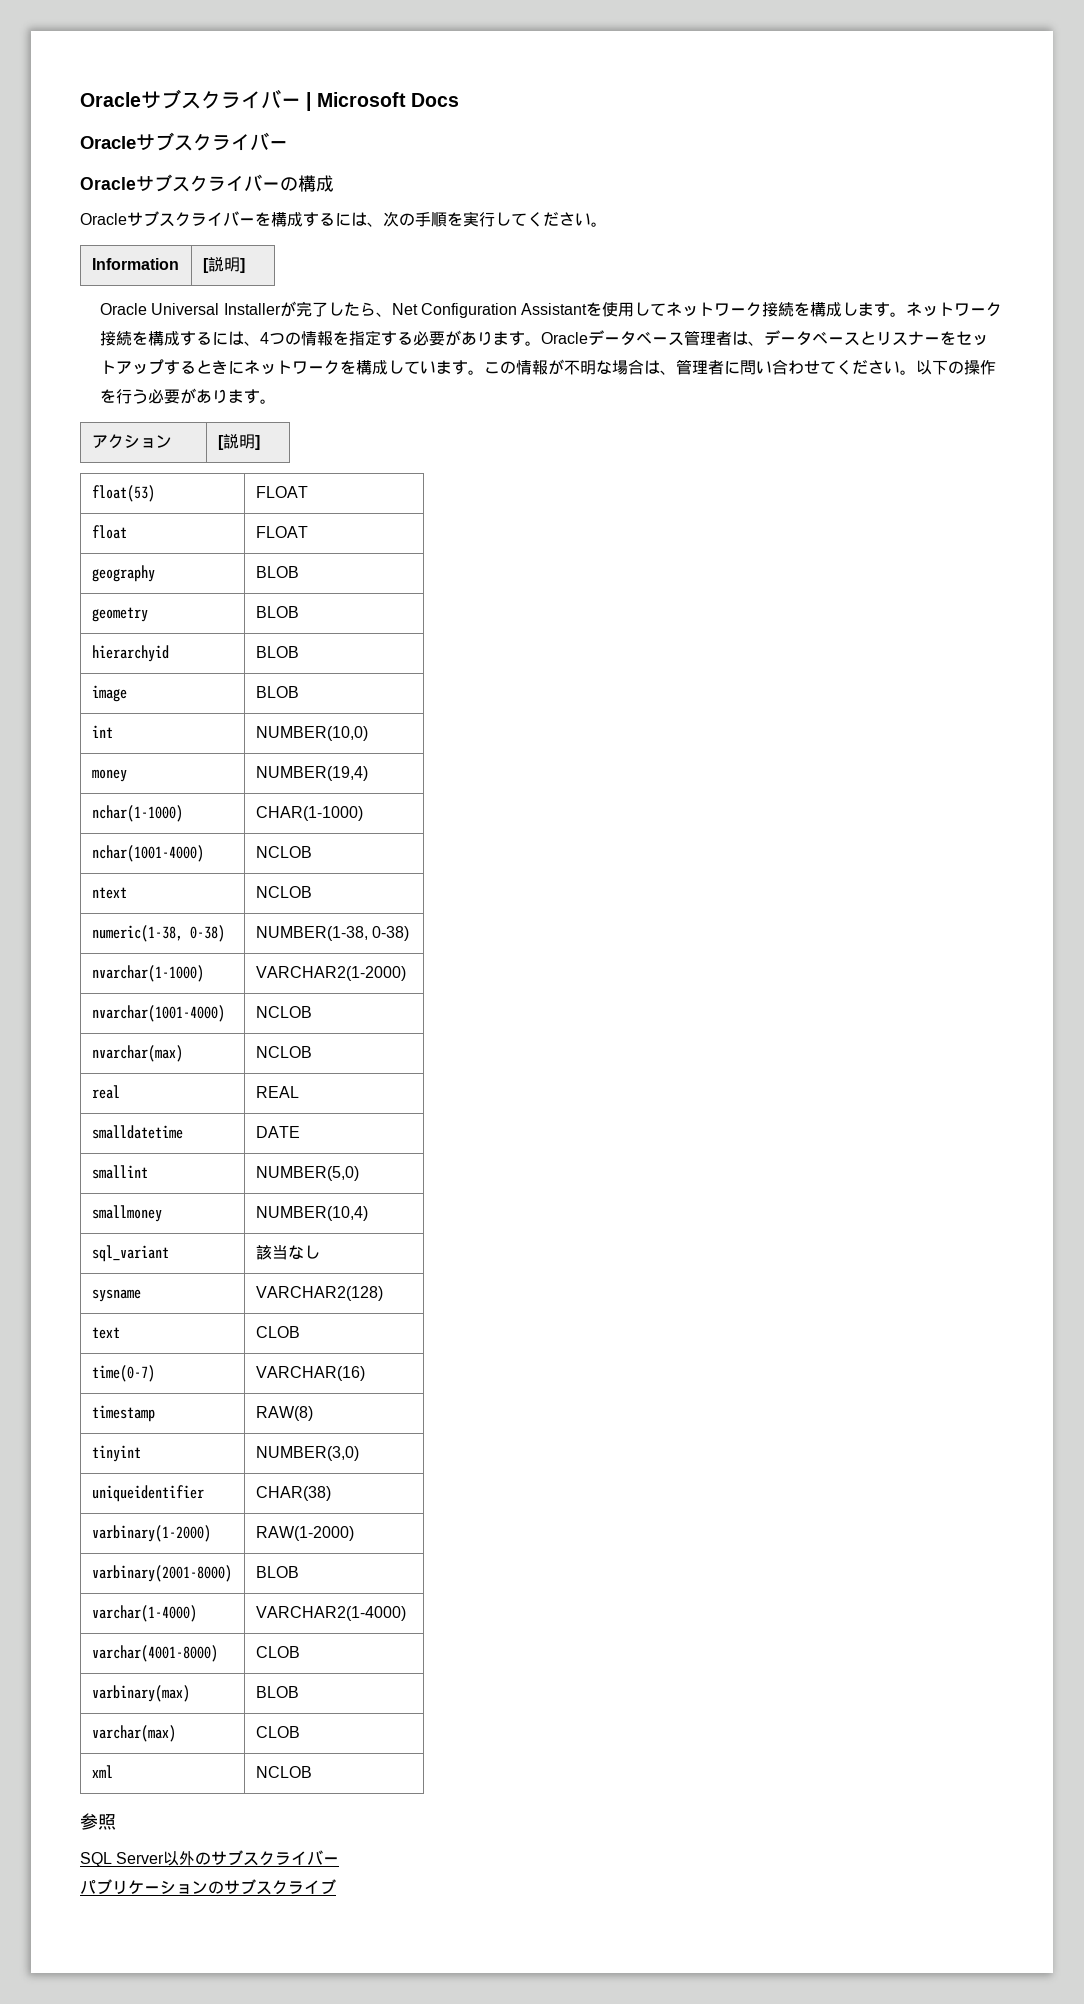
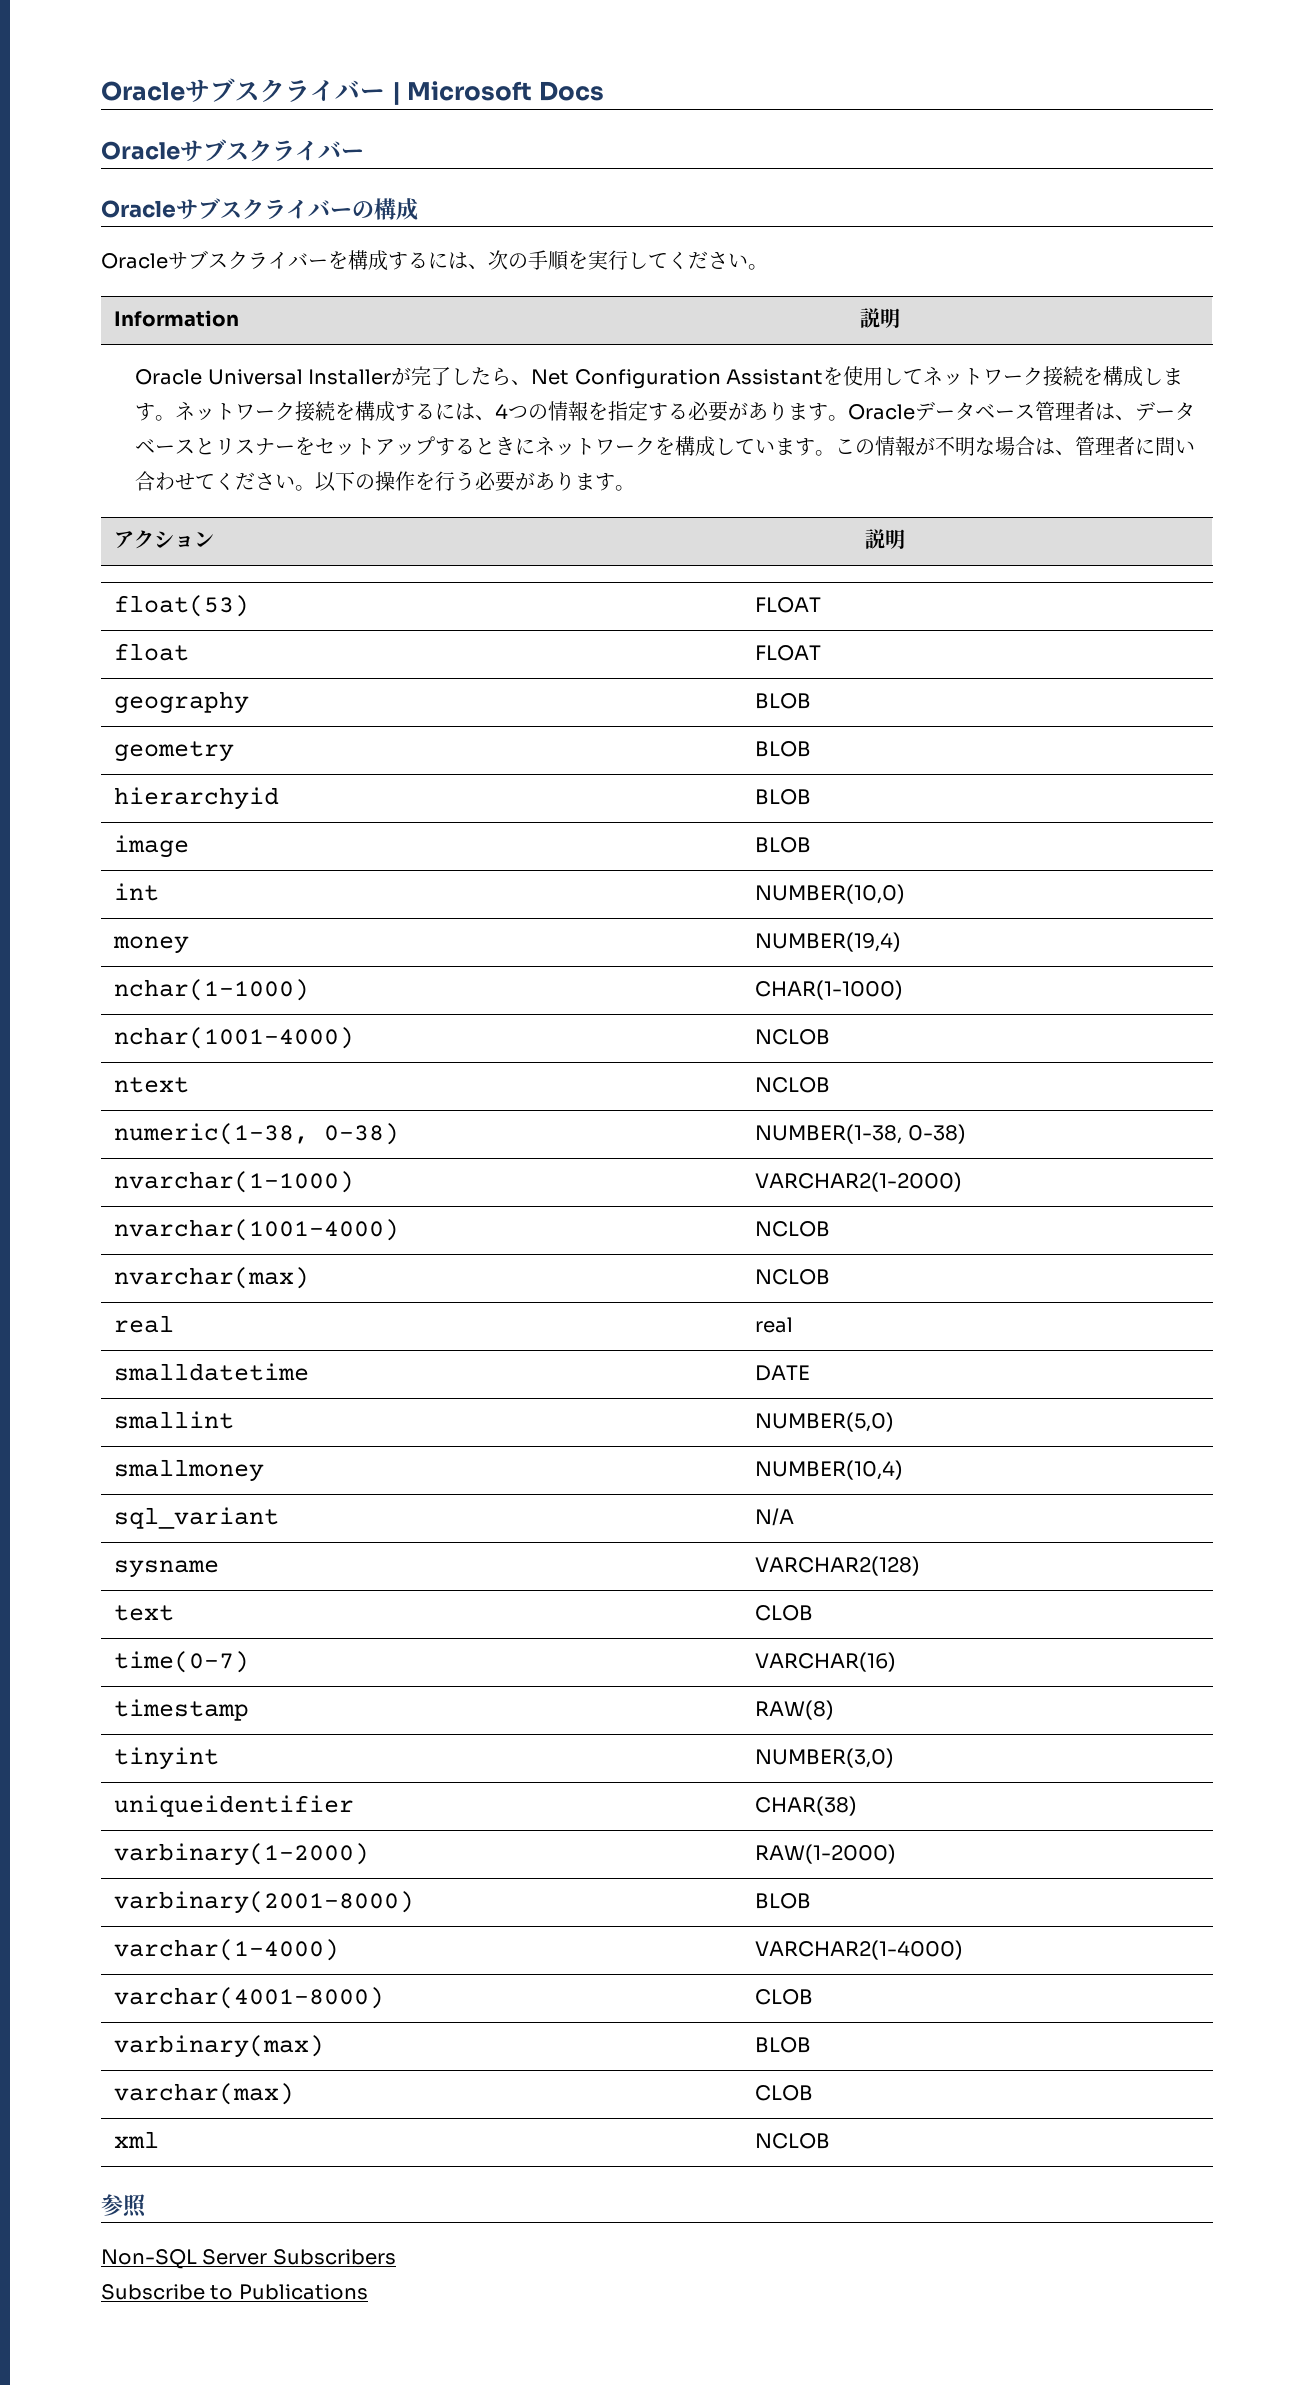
[202,257,245,273] [説明] -> [860,308,901,328] 説明
[217,434,260,450] [説明] -> [865,529,906,549] 説明
[255,1086,299,1098] REAL -> [755,1317,794,1333] real
[255,1245,320,1260] 該当なし -> [755,1508,795,1526] N/A
[80,1850,340,1867] [80,1879,336,1895] SQL Server以外のサブスクライバー // パブリケーションのサブスクライブ -> [101,2249,396,2269] [101,2284,368,2300] Non-SQL Server Subscribers // Subscribe to Publications

